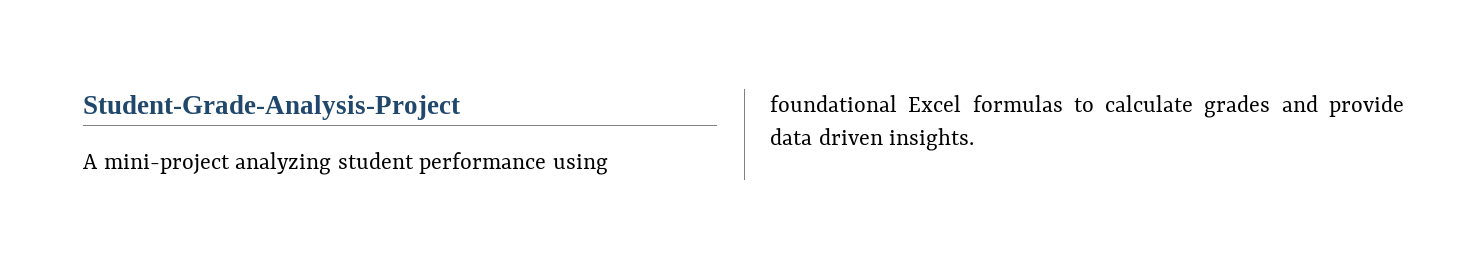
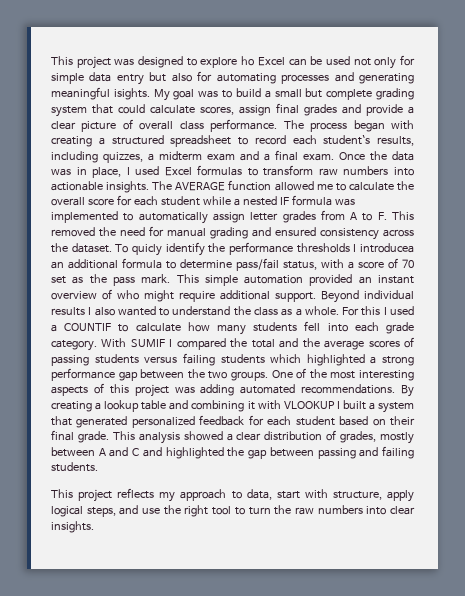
[83,95,460,120] [83,152,609,175] [770,95,1404,118] [770,128,883,145] Student-Grade-Analysis-Project // A mini-project analyzing student performance using foundational Excel formulas to calculate grades and provide data driven -> [51,55,415,69] [51,71,415,85] [51,87,414,101] [51,103,414,117] [51,119,415,132] [51,135,414,147] [51,150,414,163] [51,165,415,178] [51,180,414,193] [51,195,355,206] [51,210,415,224] [51,226,414,240] [51,242,414,256] [51,258,414,271] [51,274,415,286] [51,289,414,303] [51,306,414,316] [51,321,414,335] [51,337,414,351] [51,353,414,366] [51,368,414,381] [51,383,414,397] [51,400,414,413] [51,415,416,428] [51,430,414,444] [51,446,414,459] [51,462,98,472] [51,488,414,502] [51,505,415,517] This project was designed to explore ho Excel can be used not only for simple data entry but also for automating processes and generating meaningful isights. My goal was to build a small but complete grading system that could calculate scores, assign final grades and provide a clear picture of overall class performance. The process began with creating a structured spreadsheet to record each student`s results, including quizzes, a midterm exam and a final exam. Once the data was in place, I used Excel formulas to transform raw numbers into actionable insights. The AVERAGE function allowed me to calculate the overall score for each student while a nested IF formula was implemented to automatically assign letter grades from A to F. This removed the need for manual grading and ensured consistency across the dataset. To quicly identify the performance thresholds I introducea an additional formula to determine pass/fail status, with a score of 70 set as the pass mark. This simple automation provided an instant overview of who might require additional support. Beyond individual results I also wanted to understand the class as a whole. For this I used a COUNTIF to calculate how many students fell into each grade category. With SUMIF I compared the total and the average scores of passing students versus failing students which highlighted a strong performance gap between the two groups. One of the most interesting aspects of this project was adding automated recommendations. By creating a lookup table and combining it with VLOOKUP I built a system that generated personalized feedback for each student based on their final grade. This analysis showed a clear distribution of grades, mostly between A and C and highlighted the gap between passing and failing students. // This project reflects my approach to data, start with structure, apply logical steps, and use the right tool to turn the raw numbers into clear

